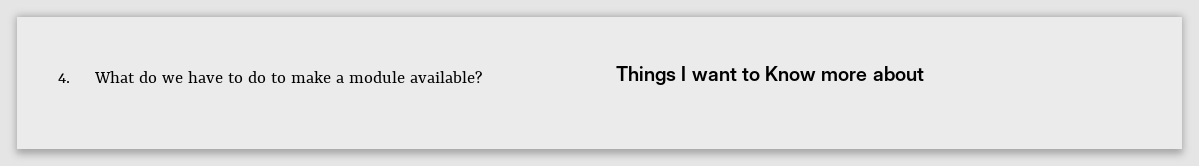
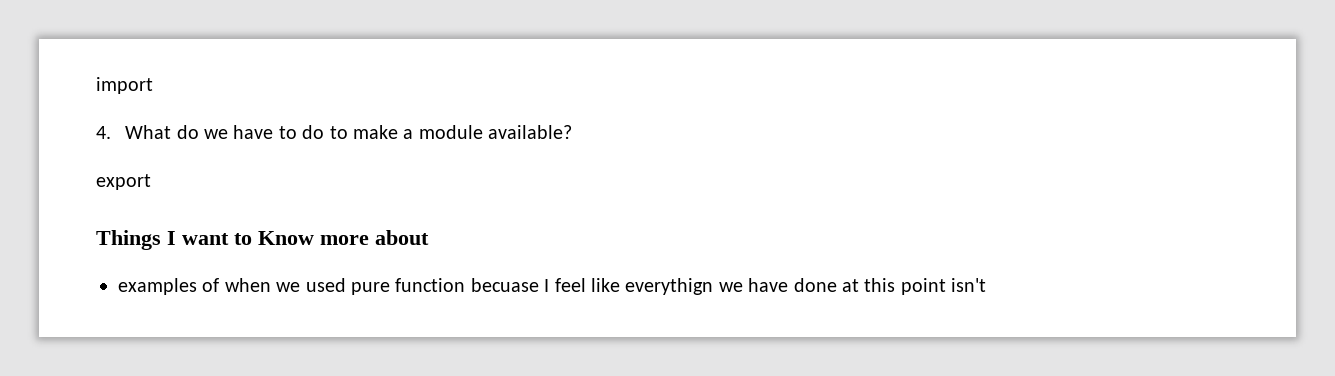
(58, 78) none -> [96,77,153,94] import //
(482, 77) none -> [96,174,151,190] // export
(924, 73) none -> [118,278,987,295] // examples of when we used pure function becuase I feel like everythign we have done at this point isn't

